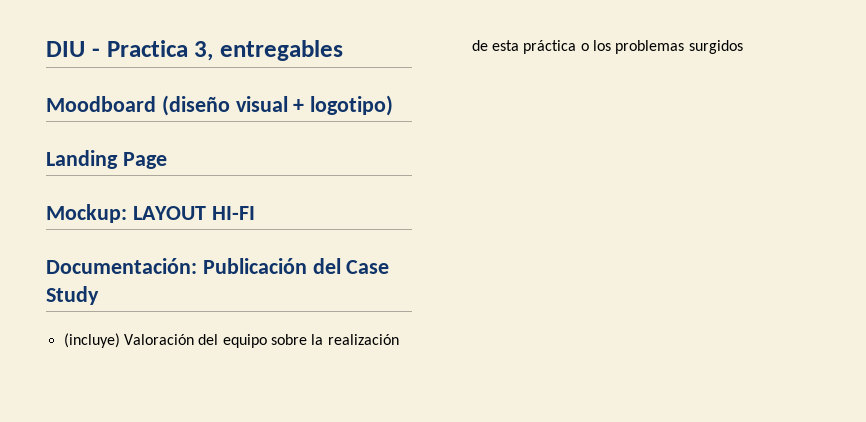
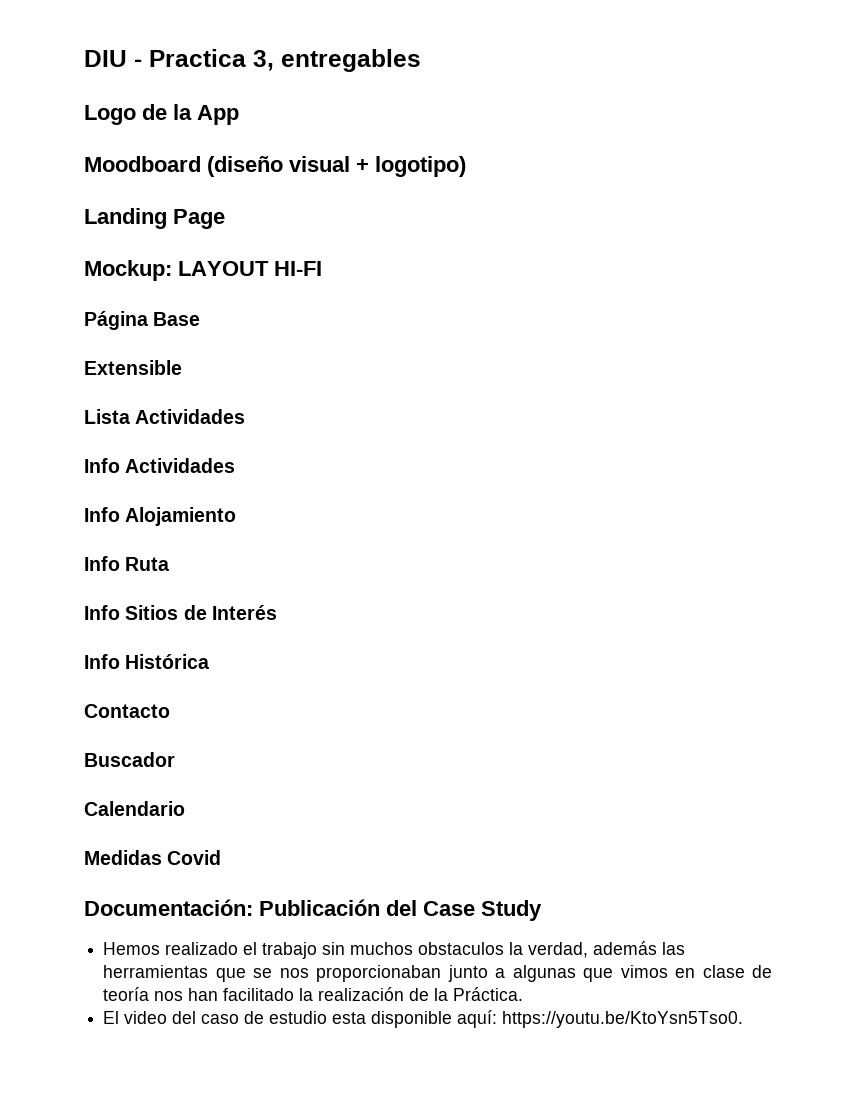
(343, 50) none -> [84,104,239,125] // Logo de la App
(255, 213) none -> [84,311,201,330] [84,360,182,375] [84,409,246,424] [84,458,236,473] [84,507,237,526] [84,556,170,571] [84,605,277,620] [84,654,210,669] [84,704,170,718] [84,752,175,767] [84,801,185,816] [84,850,222,865] // Página Base // Extensible // Lista Actividades // Info Actividades // Info Alojamiento // Info Ruta // Info Sitios de Interés // Info Histórica // Contacto // Buscador // Calendario // Medidas Covid
[63,333,399,348] [471,40,743,54] (incluye) Valoración del equipo sobre la realización de esta práctica o los problemas surgidos -> [103,941,686,959] [103,965,772,982] [103,987,524,1001] [103,1010,744,1028] Hemos realizado el trabajo sin muchos obstaculos la verdad, además las herramientas que se nos proporcionaban junto a algunas que vimos en clase de teoría nos han facilitado la realización de la Práctica. // El video del caso de estudio esta disponible aquí: https://youtu.be/KtoYsn5Tso0.

